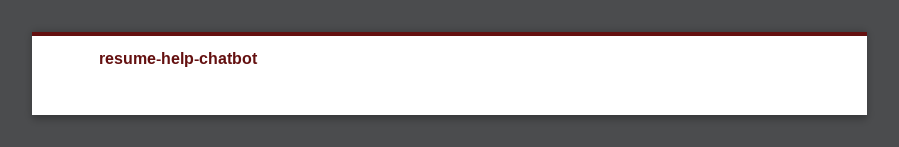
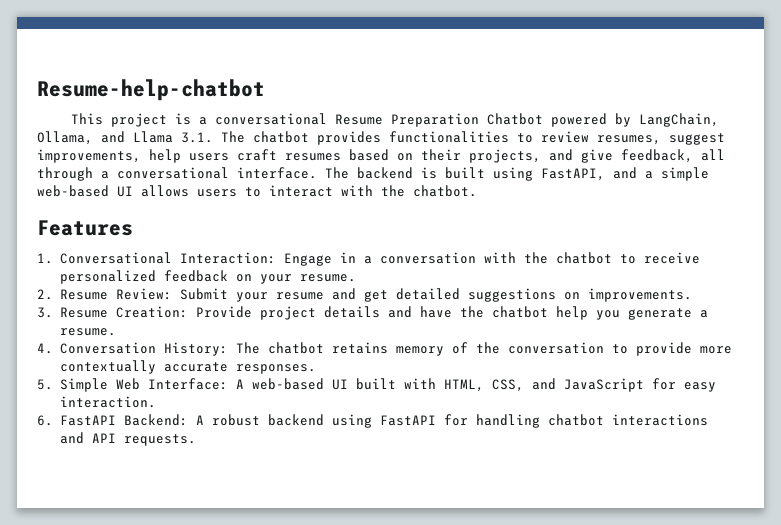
[99,52,258,67] resume-help-chatbot -> [37,79,265,101] [70,113,719,127] [37,131,725,145] [37,149,725,163] [37,167,709,181] [37,185,477,197] [37,220,133,236] [37,252,700,266] [59,270,356,284] [37,288,692,302] [37,306,708,320] [59,328,116,336] [37,342,732,356] [59,360,316,374] [37,378,716,392] [59,396,156,408] [37,414,708,428] [59,432,196,446] Resume-help-chatbot // This project is a conversational Resume Preparation Chatbot powered by LangChain, Ollama, and Llama 3.1. The chatbot provides functionalities to review resumes, suggest improvements, help users craft resumes based on their projects, and give feedback, all through a conversational interface. The backend is built using FastAPI, and a simple web-based UI allows users to interact with the chatbot. // Features // 1. Conversational Interaction: Engage in a conversation with the chatbot to receive personalized feedback on your resume. // 2. Resume Review: Submit your resume and get detailed suggestions on improvements. // 3. Resume Creation: Provide project details and have the chatbot help you generate a resume. // 4. Conversation History: The chatbot retains memory of the conversation to provide more contextually accurate responses. // 5. Simple Web Interface: A web-based UI built with HTML, CSS, and JavaScript for easy interaction. // 6. FastAPI Backend: A robust backend using FastAPI for handling chatbot interactions and API requests.

